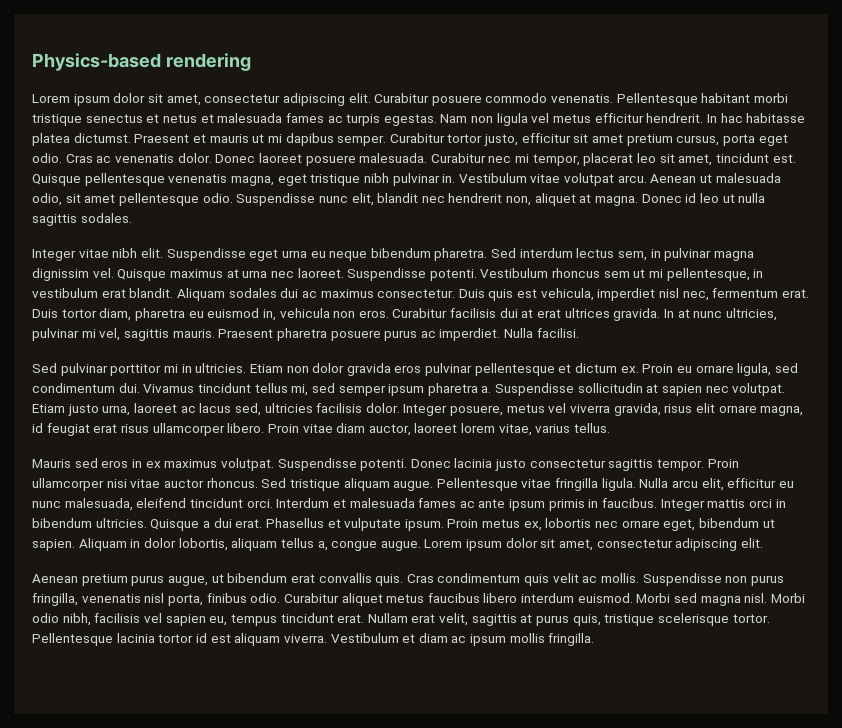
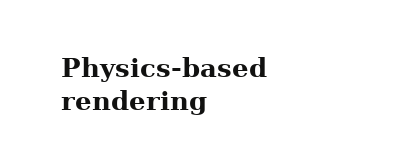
[32,93,789,106] [32,113,806,126] [32,133,788,146] [32,153,796,166] [32,173,781,186] [32,193,766,206] [32,213,132,226] [32,248,754,261] [32,268,764,281] [32,288,809,301] [32,308,777,321] [32,328,579,341] [32,363,798,376] [32,383,786,396] [32,403,804,416] [32,423,611,436] [32,458,739,471] [32,478,794,491] [32,498,786,511] [32,518,775,531] [32,538,763,551] [32,573,784,586] [32,593,805,606] [32,613,770,626] [32,633,595,646] // Lorem ipsum dolor sit amet, consectetur adipiscing elit. Curabitur posuere commodo venenatis. Pellentesque habitant morbi tristique senectus et netus et malesuada fames ac turpis egestas. Nam non ligula vel metus efficitur hendrerit. In hac habitasse platea dictumst. Praesent et mauris ut mi dapibus semper. Curabitur tortor justo, efficitur sit amet pretium cursus, porta eget odio. Cras ac venenatis dolor. Donec laoreet posuere malesuada. Curabitur nec mi tempor, placerat leo sit amet, tincidunt est. Quisque pellentesque venenatis magna, eget tristique nibh pulvinar in. Vestibulum vitae volutpat arcu. Aenean ut malesuada odio, sit amet pellentesque odio. Suspendisse nunc elit, blandit nec hendrerit non, aliquet at magna. Donec id leo ut nulla sagittis sodales. // Integer vitae nibh elit. Suspendisse eget urna eu neque bibendum pharetra. Sed interdum lectus sem, in pulvinar magna dignissim vel. Quisque maximus at urna nec laoreet. Suspendisse potenti. Vestibulum rhoncus sem ut mi pellentesque, in vestibulum erat blandit. Aliquam sodales dui ac maximus consectetur. Duis quis est vehicula, imperdiet nisl nec, fermentum erat. Duis tortor diam, pharetra eu euismod in, vehicula non eros. Curabitur facilisis dui at erat ultrices gravida. In at nunc ultricies, pulvinar mi vel, sagittis mauris. Praesent pharetra posuere purus ac imperdiet. Nulla facilisi. // Sed pulvinar porttitor mi in ultricies. Etiam non dolor gravida eros pulvinar pellentesque et dictum ex. Proin eu ornare ligula, sed condimentum dui. Vivamus tincidunt tellus mi, sed semper ipsum pharetra a. Suspendisse sollicitudin at sapien nec volutpat. Etiam justo urna, laoreet ac lacus sed, ultricies facilisis dolor. Integer posuere, metus vel viverra gravida, risus elit ornare magna, id feugiat erat risus ullamcorper libero. Proin vitae diam auctor, laoreet lorem vitae, varius tellus. // Mauris sed eros in ex maximus volutpat. Suspendisse potenti. Donec lacinia justo consectetur sagittis tempor. Proin ullamcorper nisi vitae auctor rhoncus. Sed tristique aliquam augue. Pellentesque vitae fringilla ligula. Nulla arcu elit, efficitur eu nunc malesuada, eleifend tincidunt orci. Interdum et malesuada fames ac ante ipsum primis in faucibus. Integer mattis orci in bibendum ultricies. Quisque a dui erat. Phasellus et vulputate ipsum. Proin metus ex, lobortis nec ornare eget, bibendum ut sapien. Aliquam in dolor lobortis, aliquam tellus a, congue augue. Lorem ipsum dolor sit amet, consectetur adipiscing elit. // Aenean pretium purus augue, ut bibendum erat convallis quis. Cras condimentum quis velit ac mollis. Suspendisse non purus fringilla, venenatis nisl porta, finibus odio. Curabitur aliquet metus faucibus libero interdum euismod. Morbi sed magna nisl. Morbi odio nibh, facilisis vel sapien eu, tempus tincidunt erat. Nullam erat velit, sagittis at purus quis, tristique scelerisque tortor. Pellentesque lacinia tortor id est aliquam viverra. Vestibulum et diam ac ipsum mollis fringilla. -> (207, 102) none

